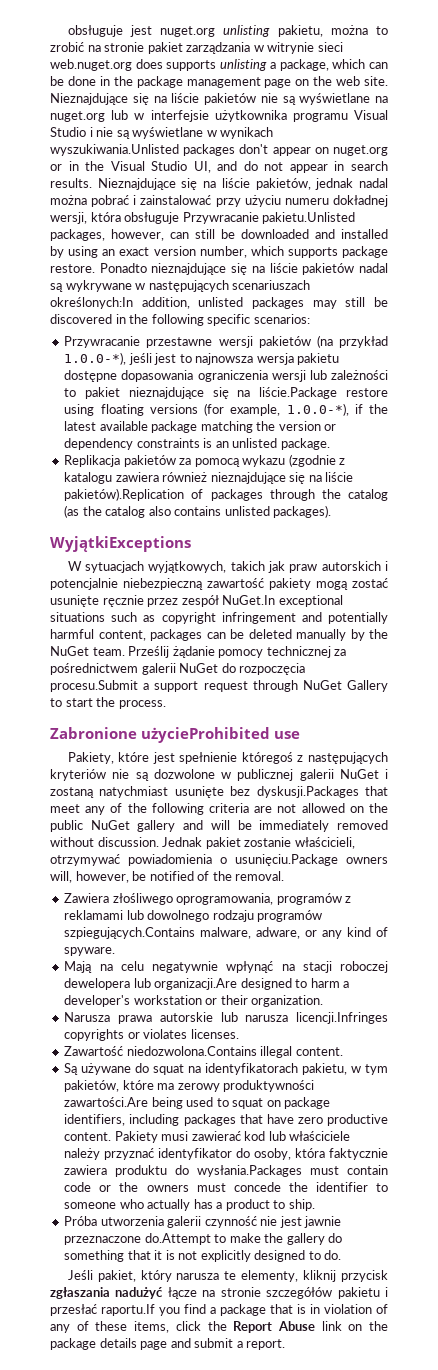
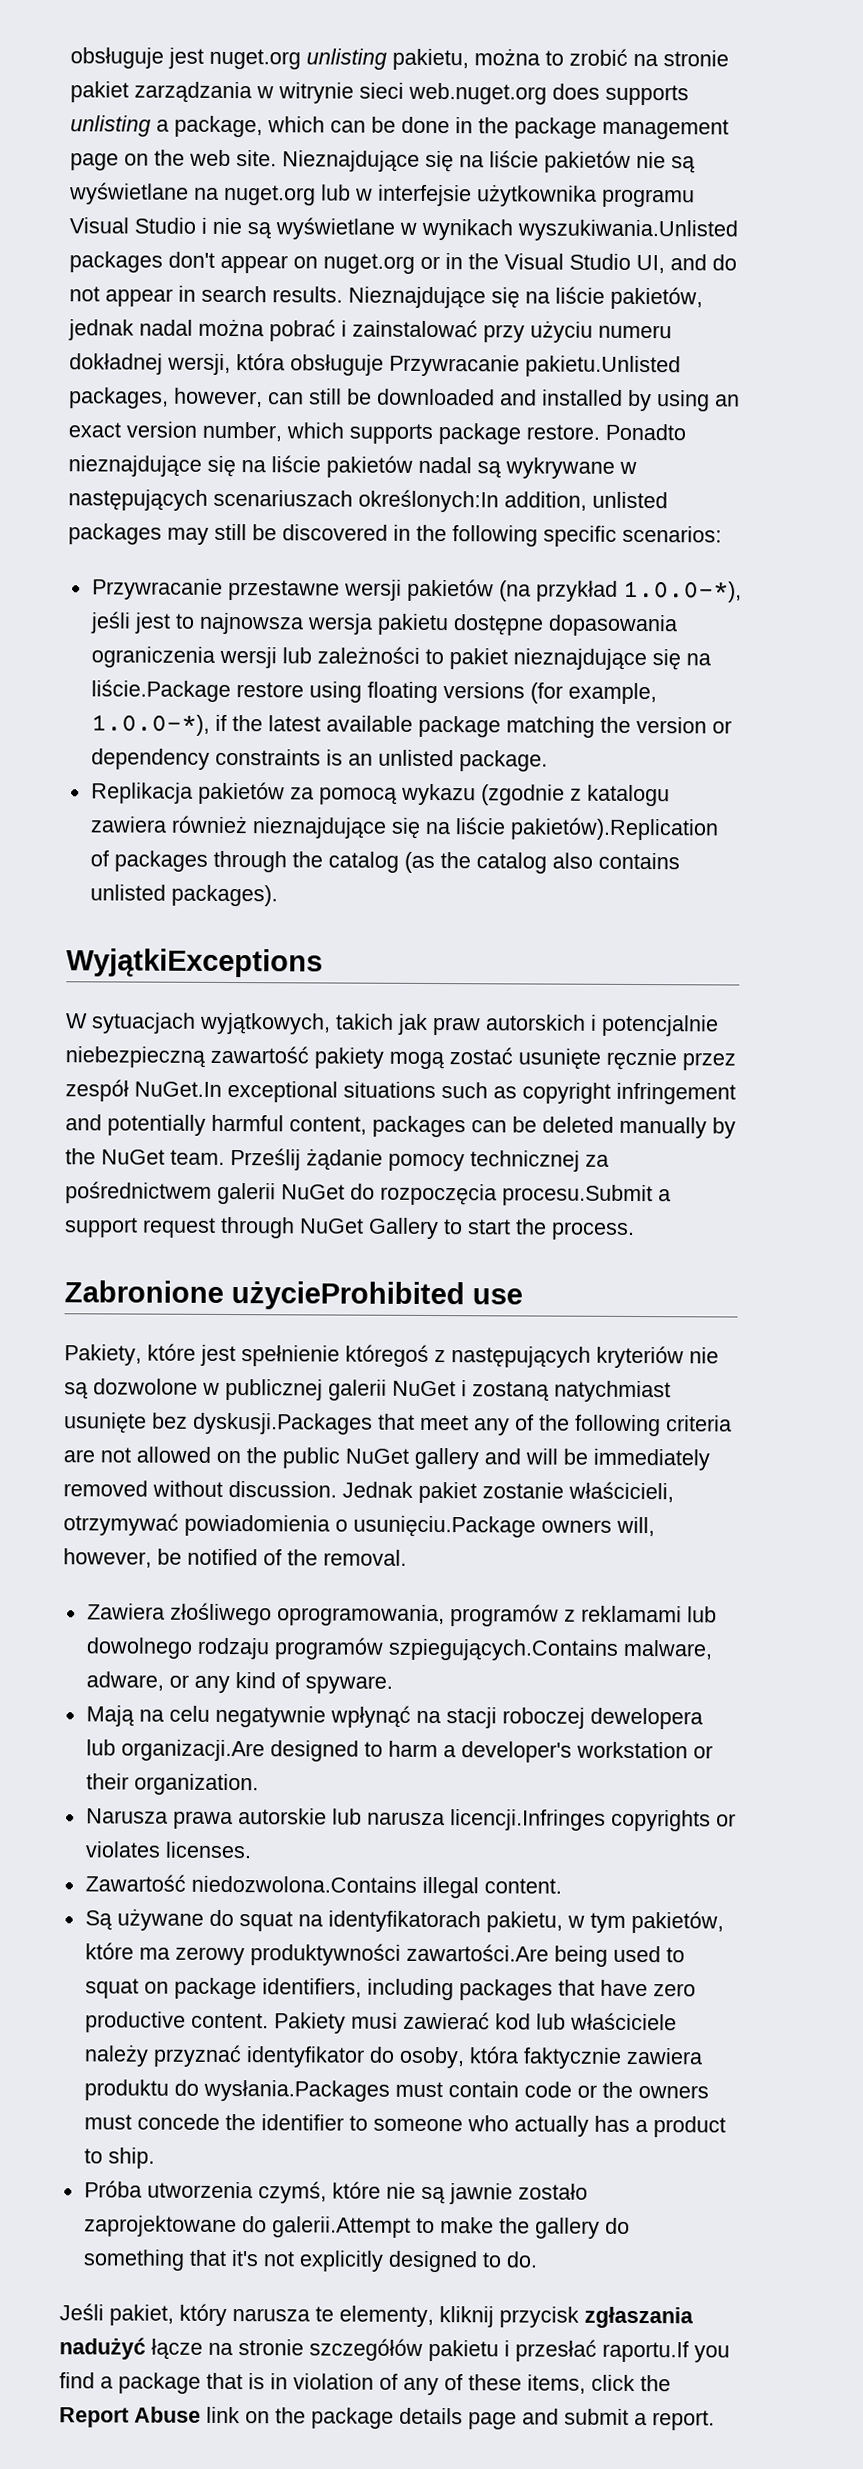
[167,1216,342,1228] [64,1233,211,1245] galerii czynność nie jest jawnie przeznaczone do.Attempt -> [257,2181,588,2205] [83,2215,411,2238] czymś, które nie są jawnie zostało zaprojektowane do galerii.Attempt
[154,1250,175,1260] it is -> [230,2250,259,2267] it's

